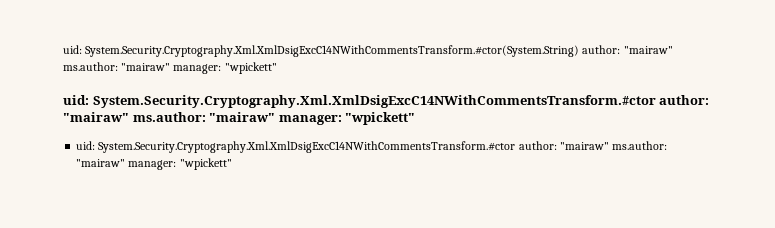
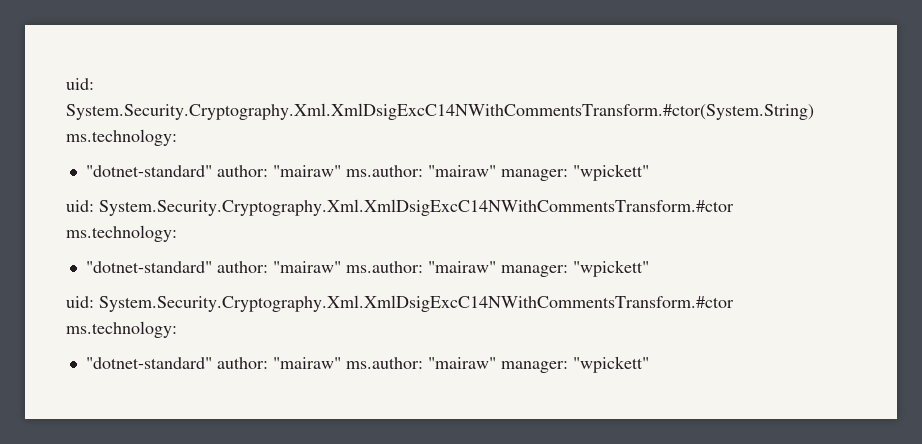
[582,45,673,54] [63,62,277,74] [63,95,710,108] [63,112,416,125] [76,141,516,153] author: "mairaw" ms.author: "mairaw" manager: "wpickett" // uid: System.Security.Cryptography.Xml.XmlDsigExcC14NWithCommentsTransform.#ctor author: "mairaw" ms.author: "mairaw" manager: "wpickett" // uid: System.Security.Cryptography.Xml.XmlDsigExcC14NWithCommentsTransform.#ctor -> [66,129,177,146] [85,164,649,181] [66,199,734,216] [66,225,177,242] [85,260,649,277] [66,295,734,312] [66,321,177,338] [85,357,212,369] ms.technology: // "dotnet-standard" author: "mairaw" ms.author: "mairaw" manager: "wpickett" // uid: System.Security.Cryptography.Xml.XmlDsigExcC14NWithCommentsTransform.#ctor ms.technology: // "dotnet-standard" author: "mairaw" ms.author: "mairaw" manager: "wpickett" // uid: System.Security.Cryptography.Xml.XmlDsigExcC14NWithCommentsTransform.#ctor ms.technology: // "dotnet-standard"

